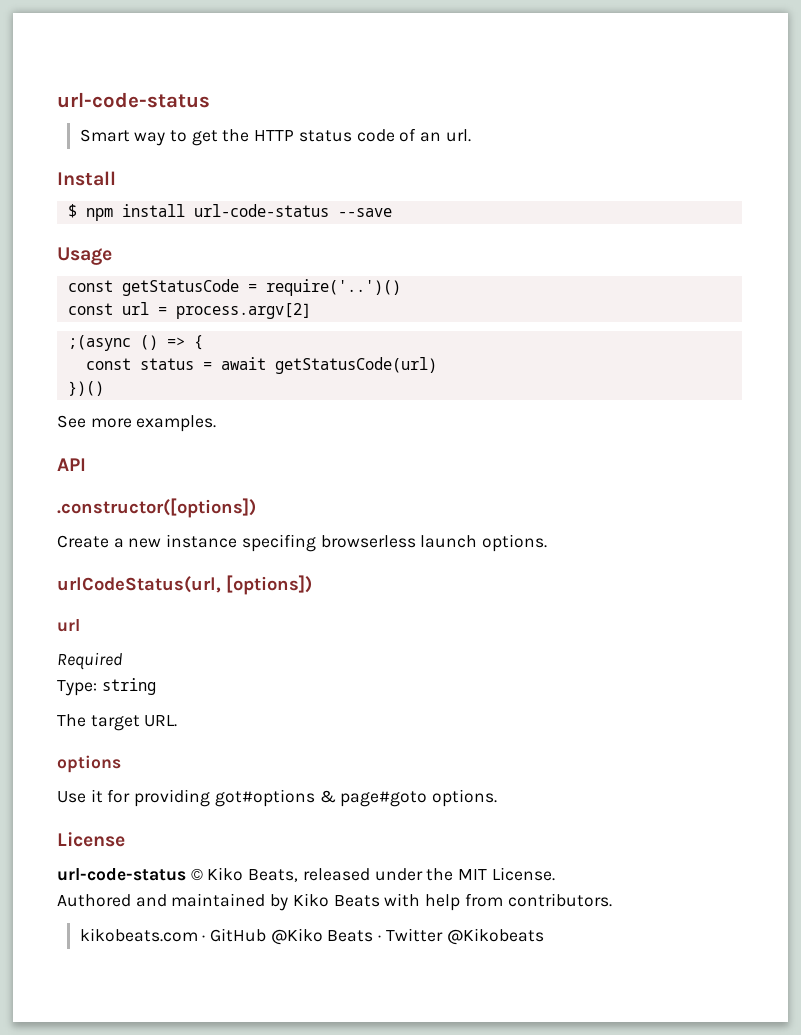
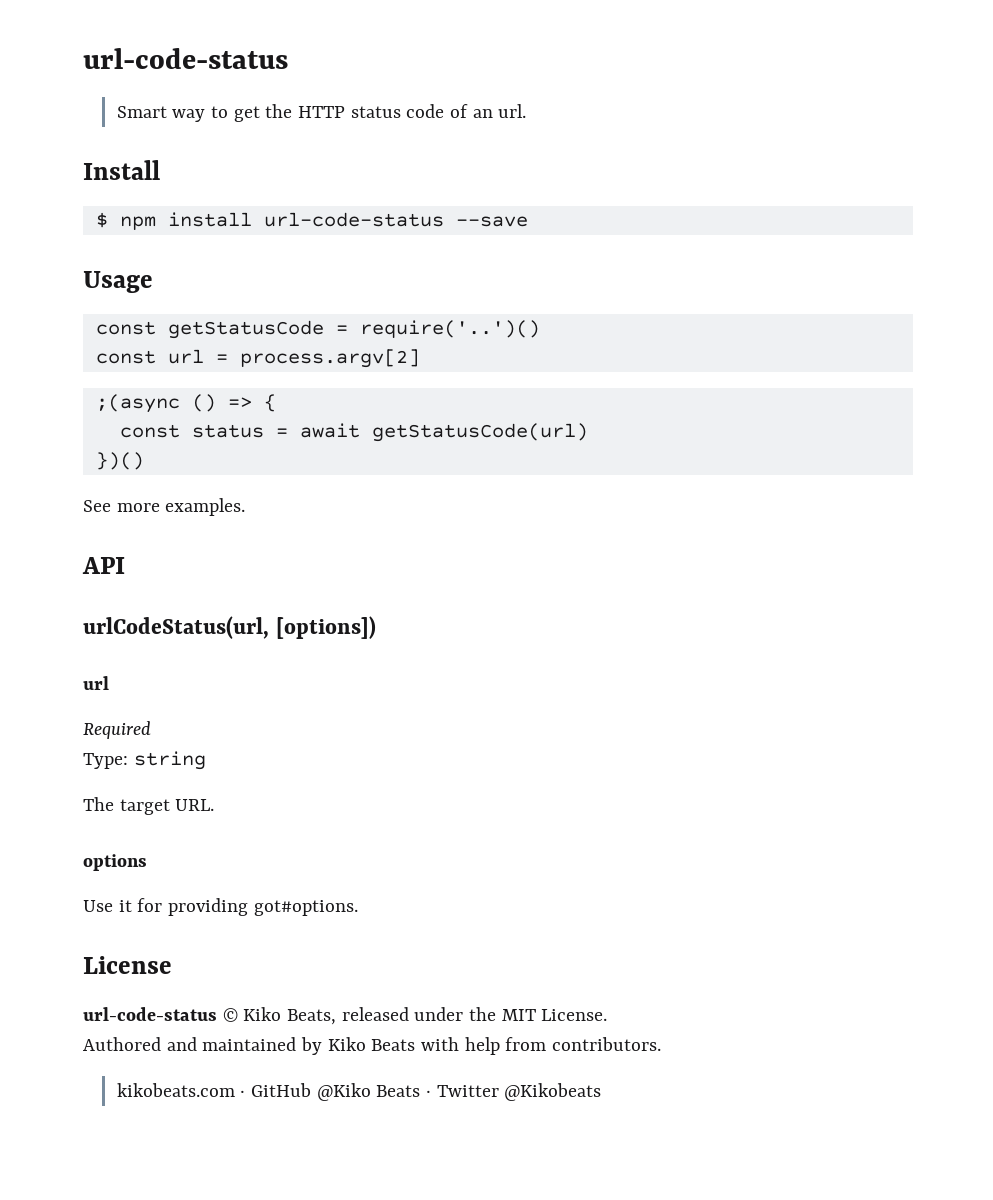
[57,498,256,518] [57,534,548,552] // .constructor([options]) // Create a new instance specifing browserless launch options. -> (125, 565) none
[214,789,498,807] got#options & page#goto options. -> [253,900,358,916] got#options.

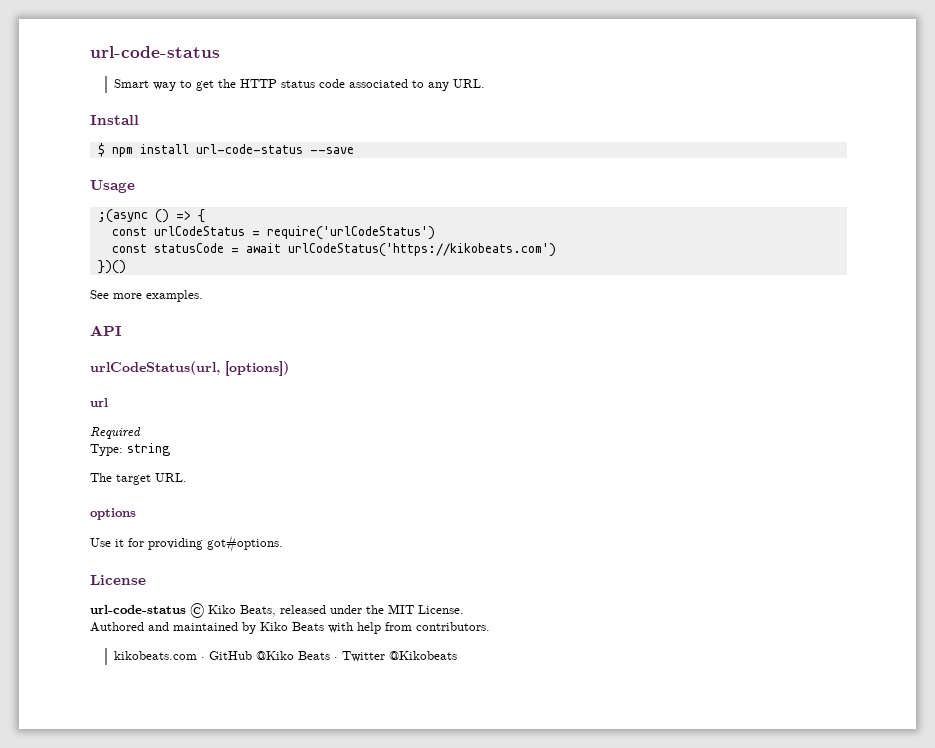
[450,104,527,118] of an url. -> [349,79,486,91] associated to any URL.
[95,320,540,339] [95,349,420,368] // const getStatusCode = require('..')() // const url = process.argv[2] -> (135, 186) none
[191,424,264,438] status -> [153,226,435,240] [111,243,224,253] urlCodeStatus = require('urlCodeStatus') // const statusCode
[371,423,588,442] getStatusCode(url) -> [287,243,556,257] urlCodeStatus('https://kikobeats.com')

